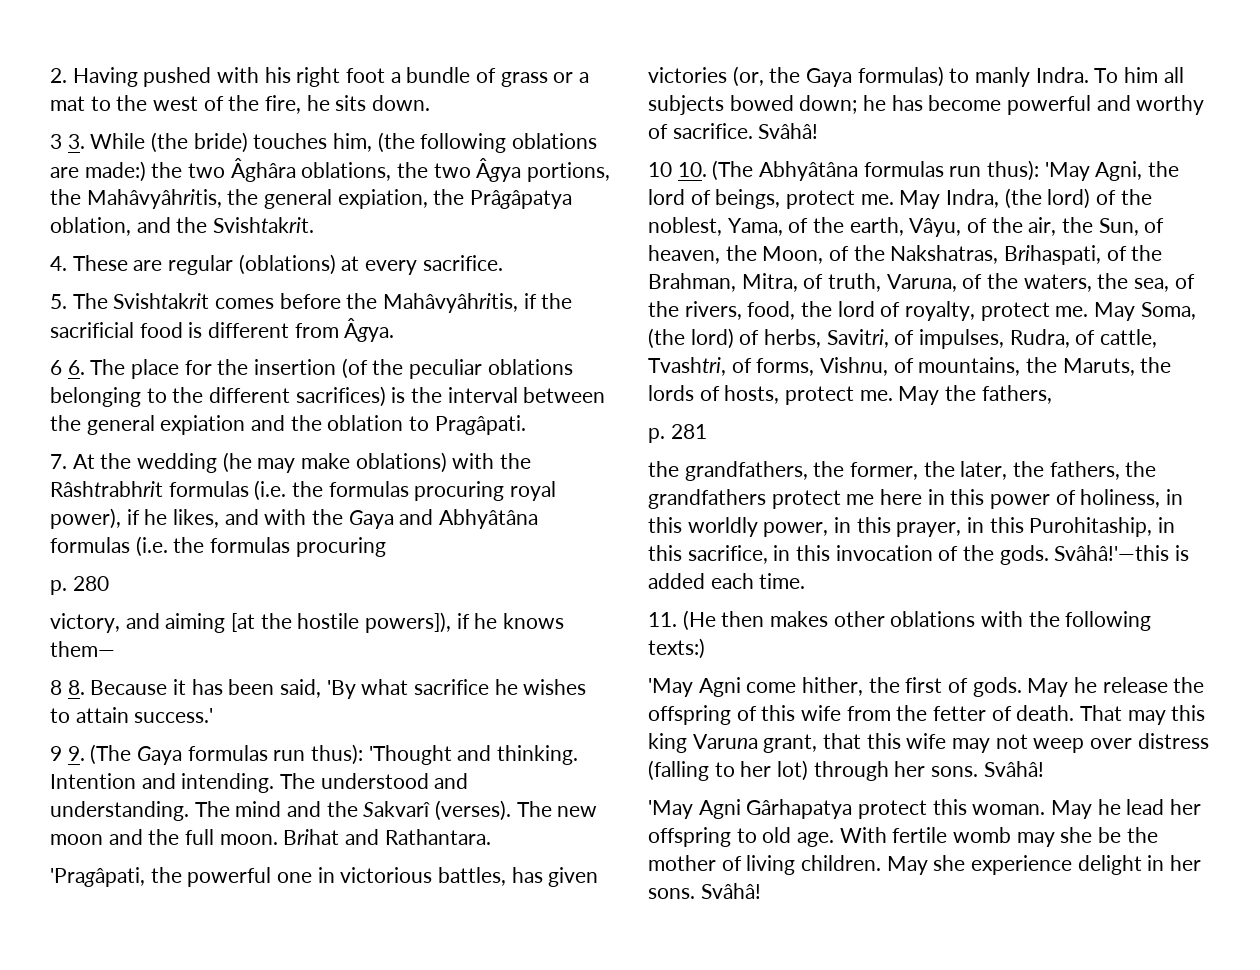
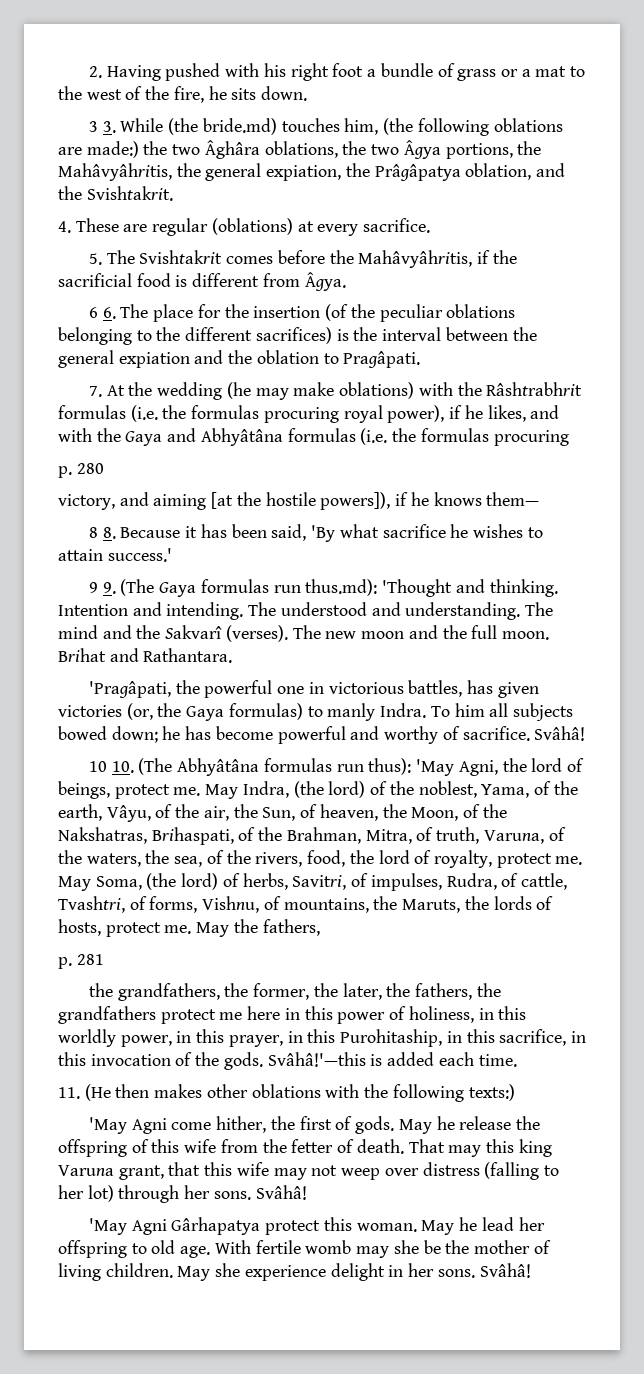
[193,132,248,153] bride) -> [202,118,277,135] bride.md)
[311,744,364,765] thus): -> [305,579,378,596] thus.md):

